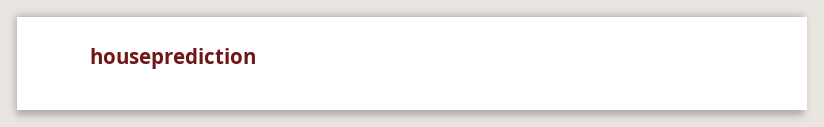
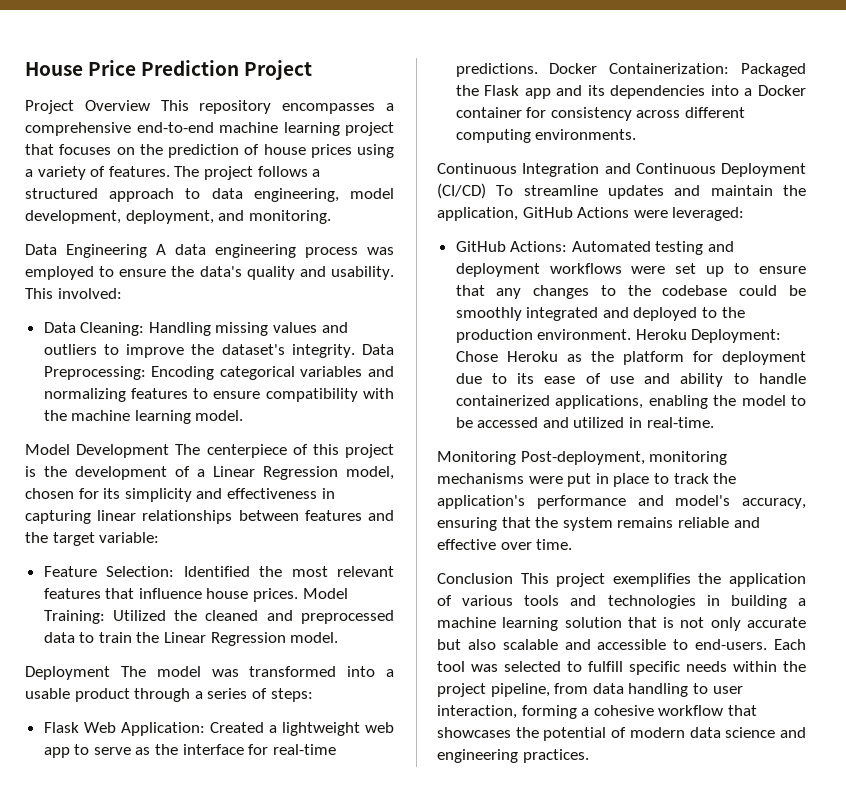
[90,48,256,69] houseprediction -> [25,60,313,80] [25,100,395,114] [25,122,394,136] [25,144,394,158] [25,166,321,180] [25,188,394,202] [25,210,331,224] [25,244,394,258] [25,266,394,280] [25,288,122,299] [43,322,348,336] [43,344,394,358] [43,366,394,380] [43,388,394,402] [43,410,244,424] [25,444,395,458] [25,466,394,480] [25,488,335,502] [25,510,394,524] [25,532,160,546] [43,566,394,577] [43,588,348,602] [43,610,394,624] [43,632,339,646] [25,666,394,680] [25,688,313,702] [43,722,395,736] [43,744,336,758] [455,63,806,77] [455,85,806,99] [455,107,746,121] [455,129,637,143] [437,163,806,177] [437,183,806,199] [437,207,745,221] [455,241,735,255] [455,263,806,277] [455,285,806,299] [455,307,745,321] [455,329,782,343] [455,351,806,365] [455,373,806,387] [455,395,806,409] [455,417,714,428] [437,451,728,465] [437,473,737,487] [437,495,806,509] [437,517,760,531] [437,539,573,550] [437,573,806,587] [437,595,806,609] [437,617,806,631] [437,639,806,650] [437,661,806,675] [437,683,743,697] [437,705,757,719] [437,727,806,741] [437,749,589,763] House Price Prediction Project // Project Overview This repository encompasses a comprehensive end-to-end machine learning project that focuses on the prediction of house prices using a variety of features. The project follows a structured approach to data engineering, model development, deployment, and monitoring. // Data Engineering A data engineering process was employed to ensure the data's quality and usability. This involved: // Data Cleaning: Handling missing values and outliers to improve the dataset's integrity. Data Preprocessing: Encoding categorical variables and normalizing features to ensure compatibility with the machine learning model. // Model Development The centerpiece of this project is the development of a Linear Regression model, chosen for its simplicity and effectiveness in capturing linear relationships between features and the target variable: // Feature Selection: Identified the most relevant features that influence house prices. Model Training: Utilized the cleaned and preprocessed data to train the Linear Regression model. // Deployment The model was transformed into a usable product through a series of steps: // Flask Web Application: Created a lightweight web app to serve as the interface for real-time predictions. Docker Containerization: Packaged the Flask app and its dependencies into a Docker container for consistency across different computing environments. // Continuous Integration and Continuous Deployment (CI/CD) To streamline updates and maintain the application, GitHub Actions were leveraged: // GitHub Actions: Automated testing and deployment workflows were set up to ensure that any changes to the codebase could be smoothly integrated and deployed to the production environment. Heroku Deployment: Chose Heroku as the platform for deployment due to its ease of use and ability to handle containerized applications, enabling the model to be accessed and utilized in real-time. // Monitoring Post-deployment, monitoring mechanisms were put in place to track the application's performance and model's accuracy, ensuring that the system remains reliable and effective over time. // Conclusion This project exemplifies the application of various tools and technologies in building a machine learning solution that is not only accurate but also scalable and accessible to end-users. Each tool was selected to fulfill specific needs within the project pipeline, from data handling to user interaction, forming a cohesive workflow that showcases the potential of modern data science and engineering practices.

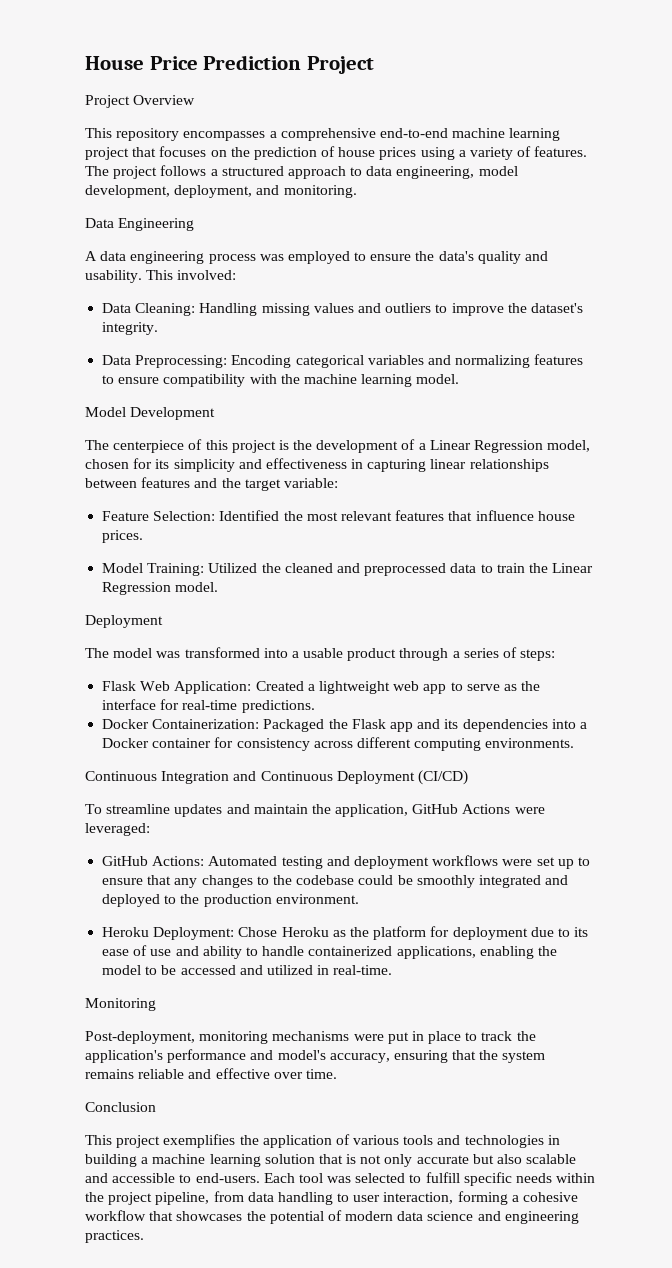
(150, 105) none -> (196, 100) //
(147, 251) none -> (195, 224) //
(355, 351) none -> (159, 328) //
(170, 451) none -> (216, 413) //
(299, 595) none -> (144, 536) //
(110, 673) none -> (163, 621) //
(538, 70) none -> (315, 706) //
(486, 191) none -> (468, 777) //
(632, 334) none -> (359, 899) //
(516, 458) none -> (156, 1004) //
(513, 578) none -> (156, 1107) //

